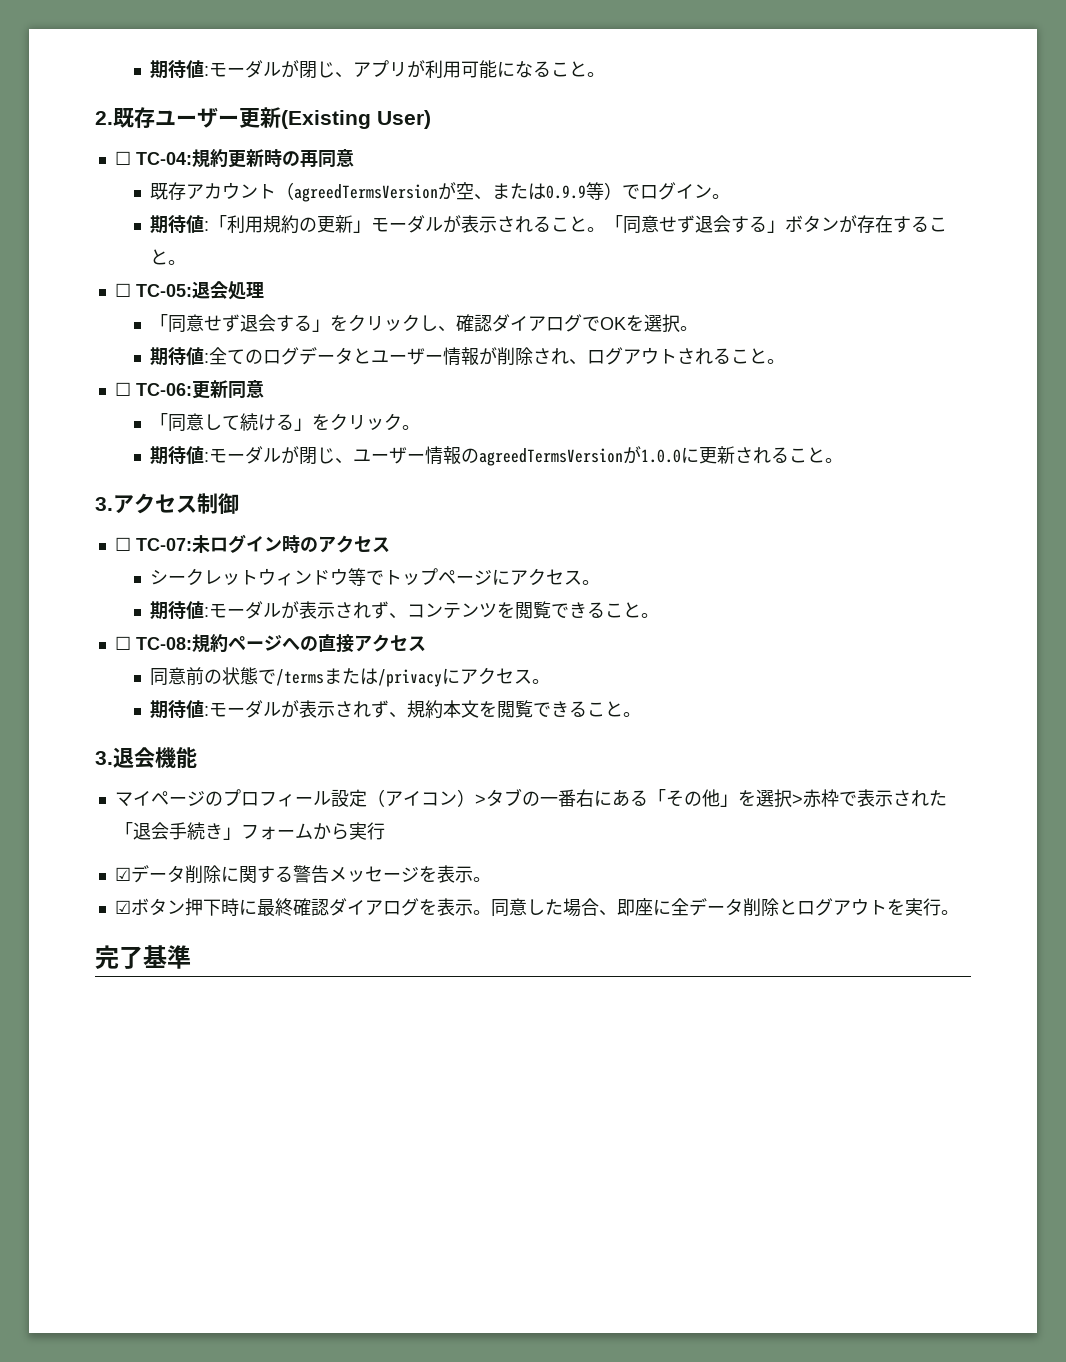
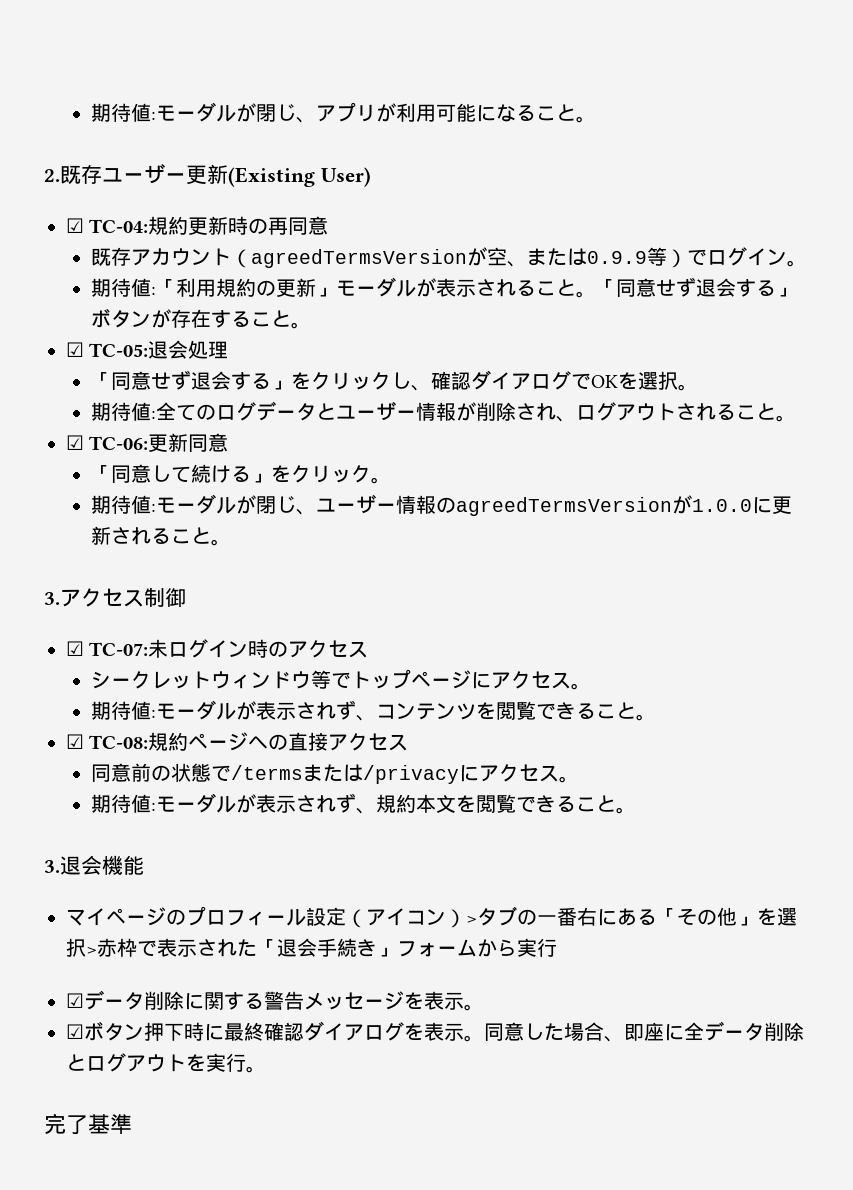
[114,151,131,165] ☐ -> [66,218,84,233] ☑
[114,283,131,297] ☐ -> [66,342,84,357] ☑
[114,382,131,396] ☐ -> [66,435,84,450] ☑
[114,537,131,551] ☐ -> [66,641,84,656] ☑
[114,636,131,650] ☐ -> [66,734,84,749] ☑

